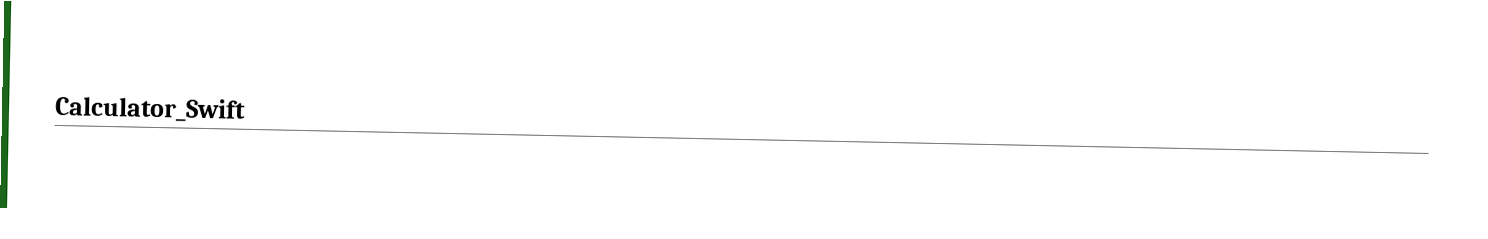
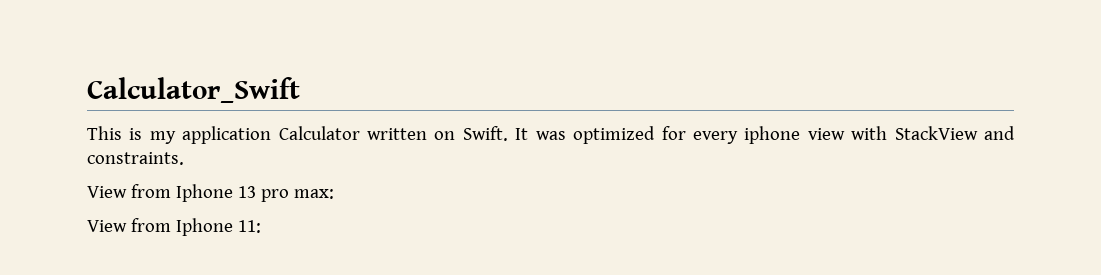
(246, 109) none -> [87,126,1015,144] [87,152,184,165] [87,184,334,202] [87,218,261,236] // This is my application Calculator written on Swift. It was optimized for every iphone view with StackView and constraints. // View from Iphone 13 pro max: // View from Iphone 11:

